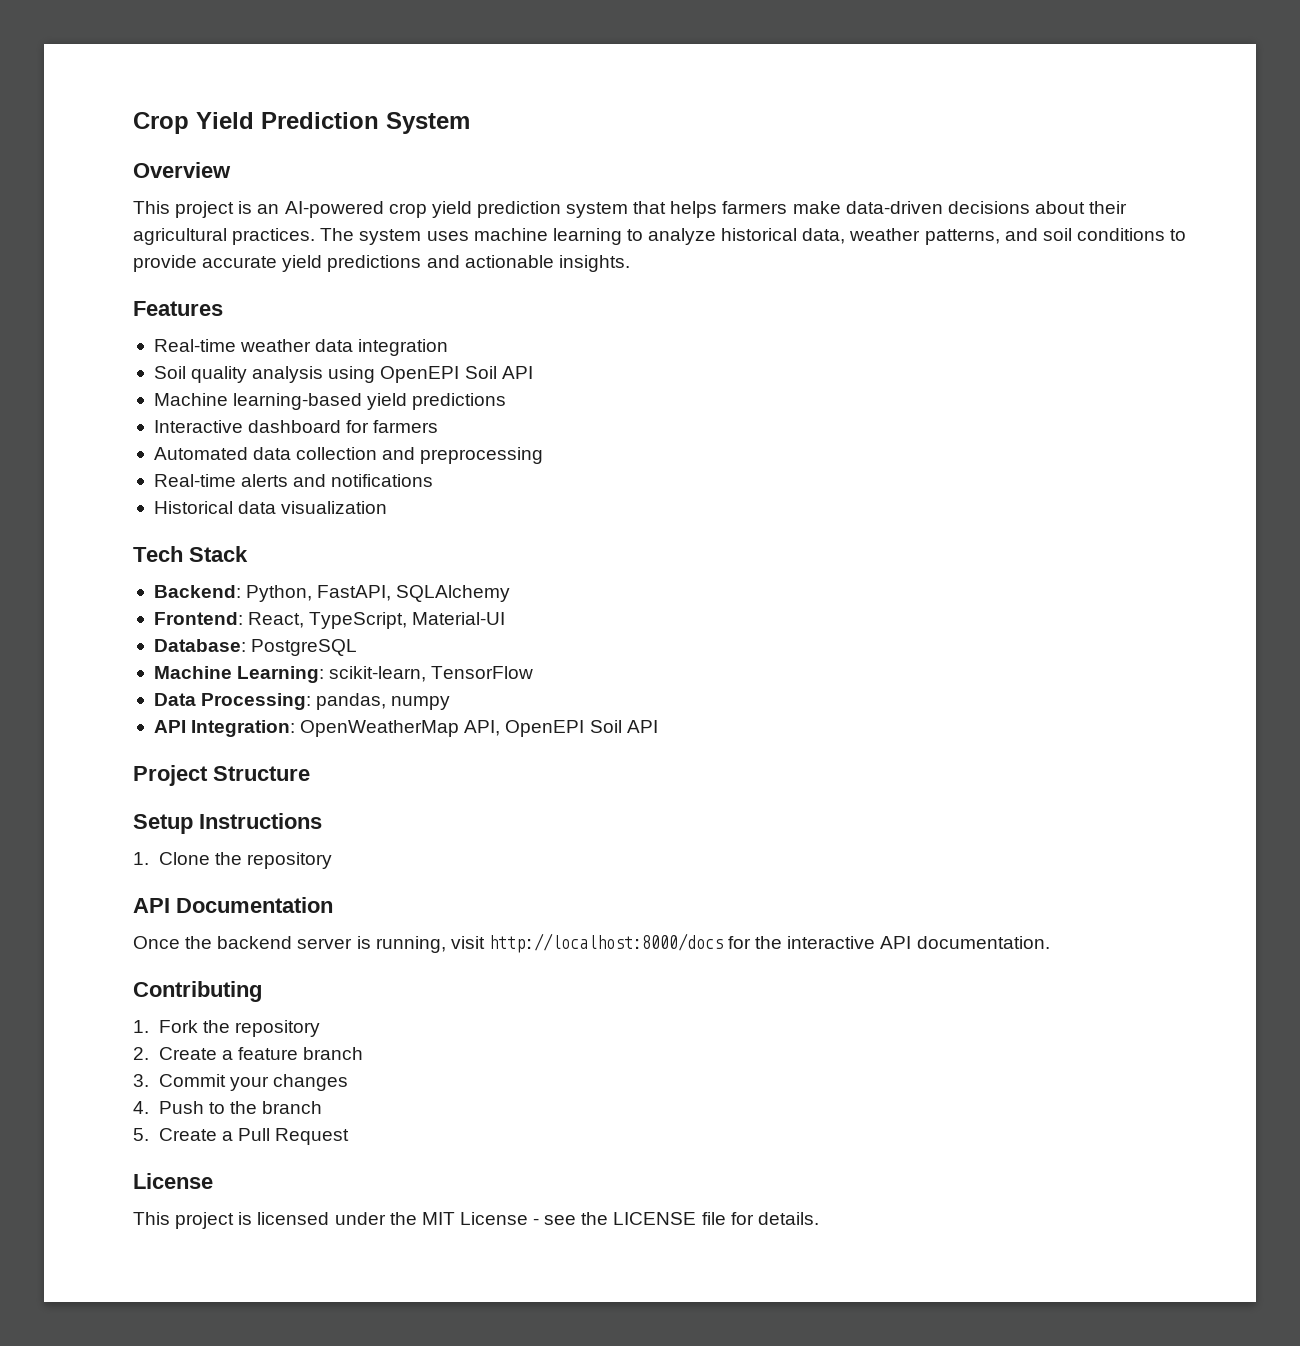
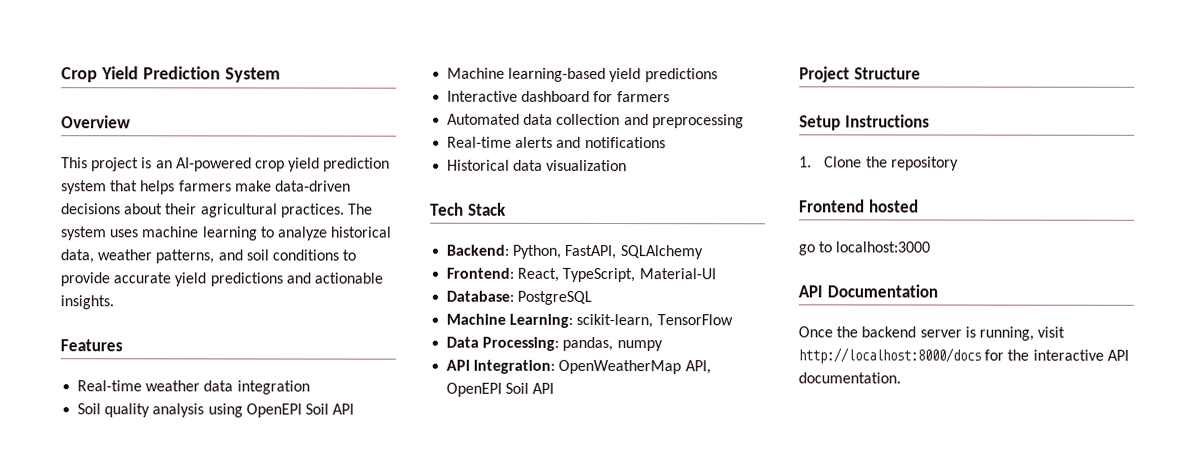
(332, 860) none -> [799,199,919,213] [798,241,931,256] // Frontend hosted // go to localhost:3000
[133,981,262,1002] [133,1020,320,1037] [133,1047,363,1060] [133,1074,348,1091] [133,1101,322,1114] [133,1128,349,1145] [133,1173,213,1189] [133,1212,819,1229] // Contributing // 1. Fork the repository // 2. Create a feature branch // 3. Commit your changes // 4. Push to the branch // 5. Create a Pull Request // License // This project is licensed under the MIT License - see the LICENSE file for details. -> (901, 378) none

